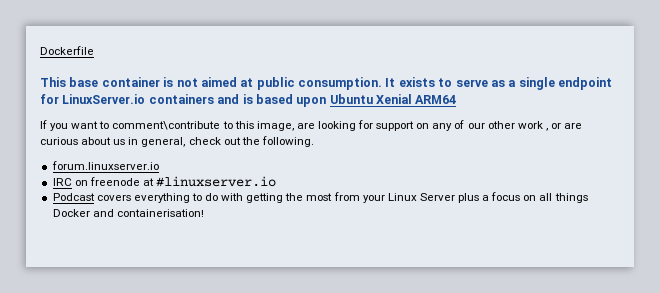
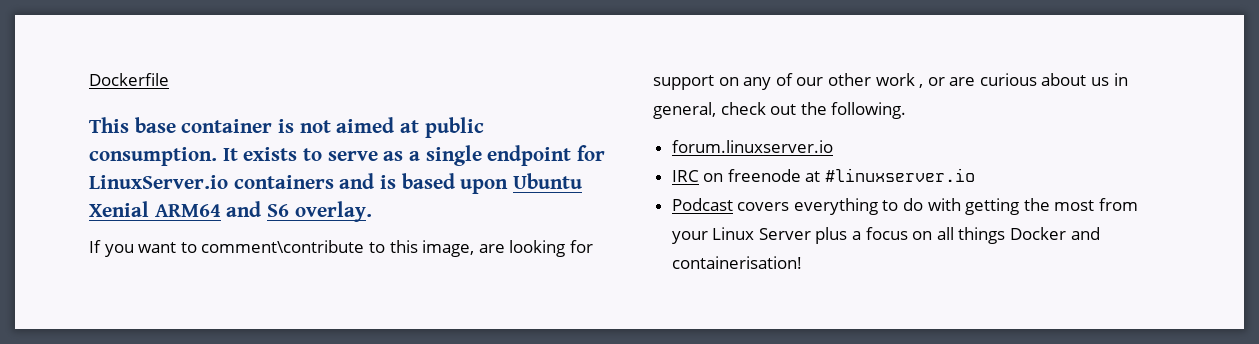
(457, 99) none -> [226,201,372,222] and S6 overlay.

